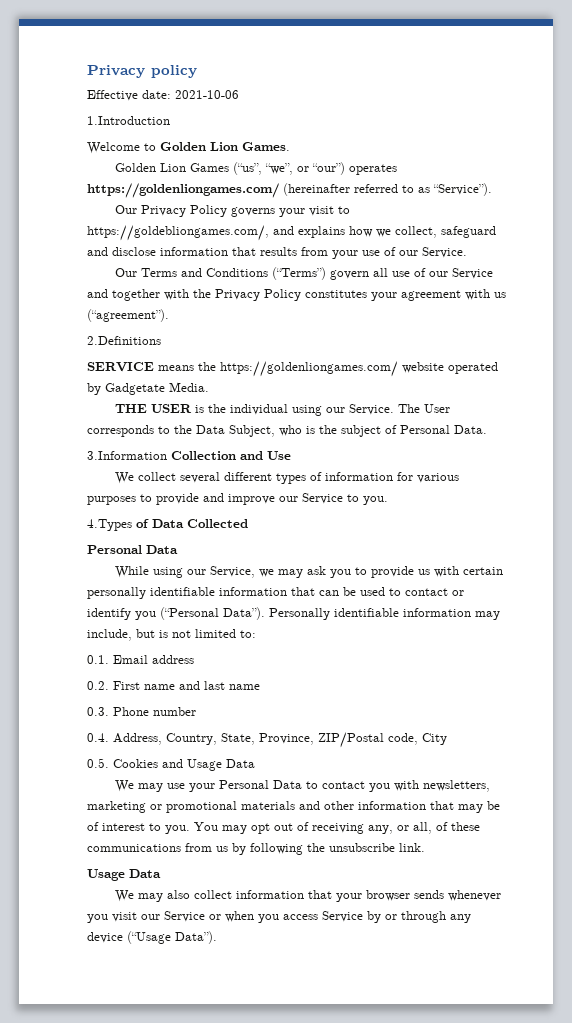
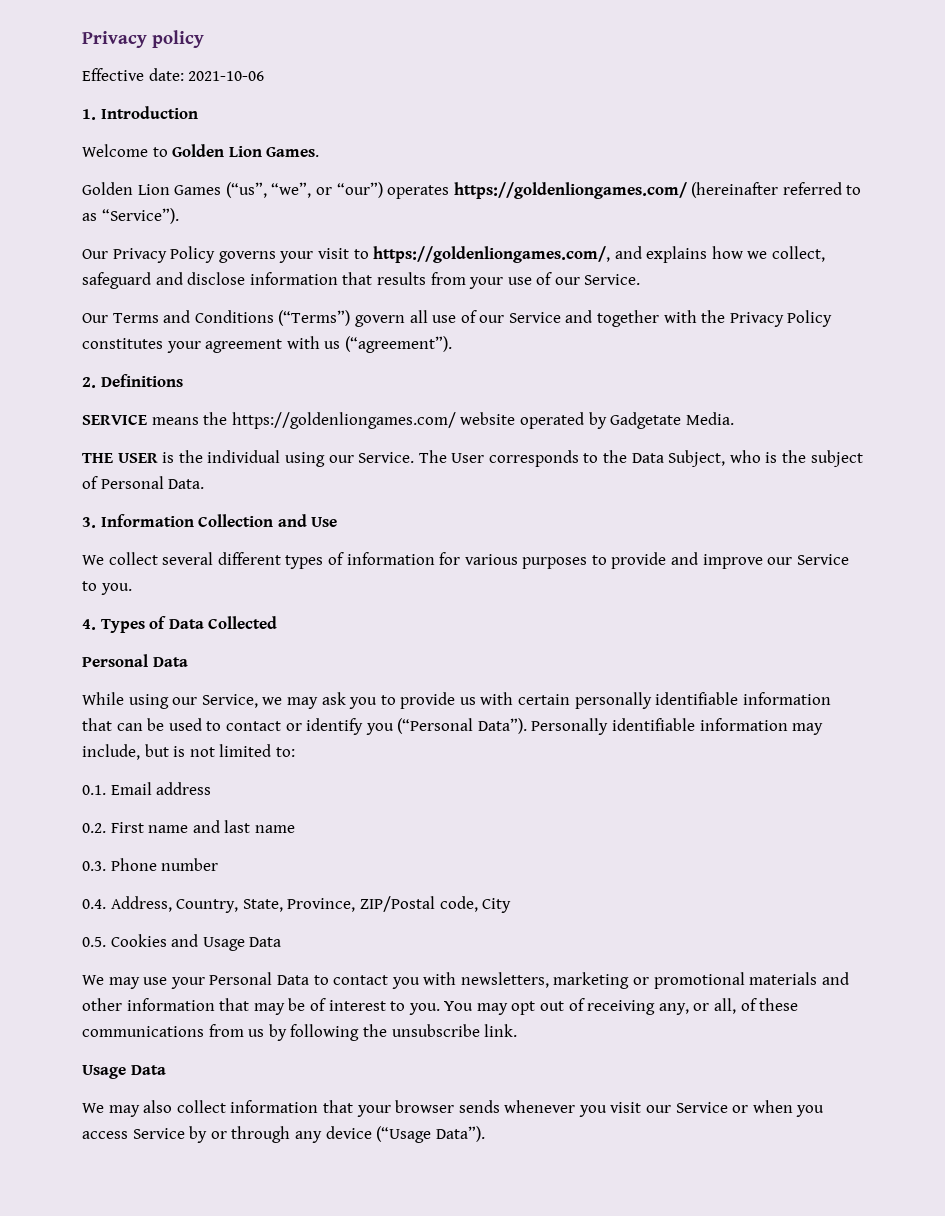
[87,116,170,125] 1.Introduction -> [82,106,198,120] 1. Introduction
[87,225,269,241] https://goldebliongames.com/, -> [373,246,611,263] https://goldenliongames.com/,
[87,336,161,345] 2.Definitions -> [82,374,183,388] 2. Definitions
[87,451,167,460] 3.Information -> [82,514,194,528] 3. Information
[87,519,132,531] 4.Types -> [82,619,145,633] 4. Types

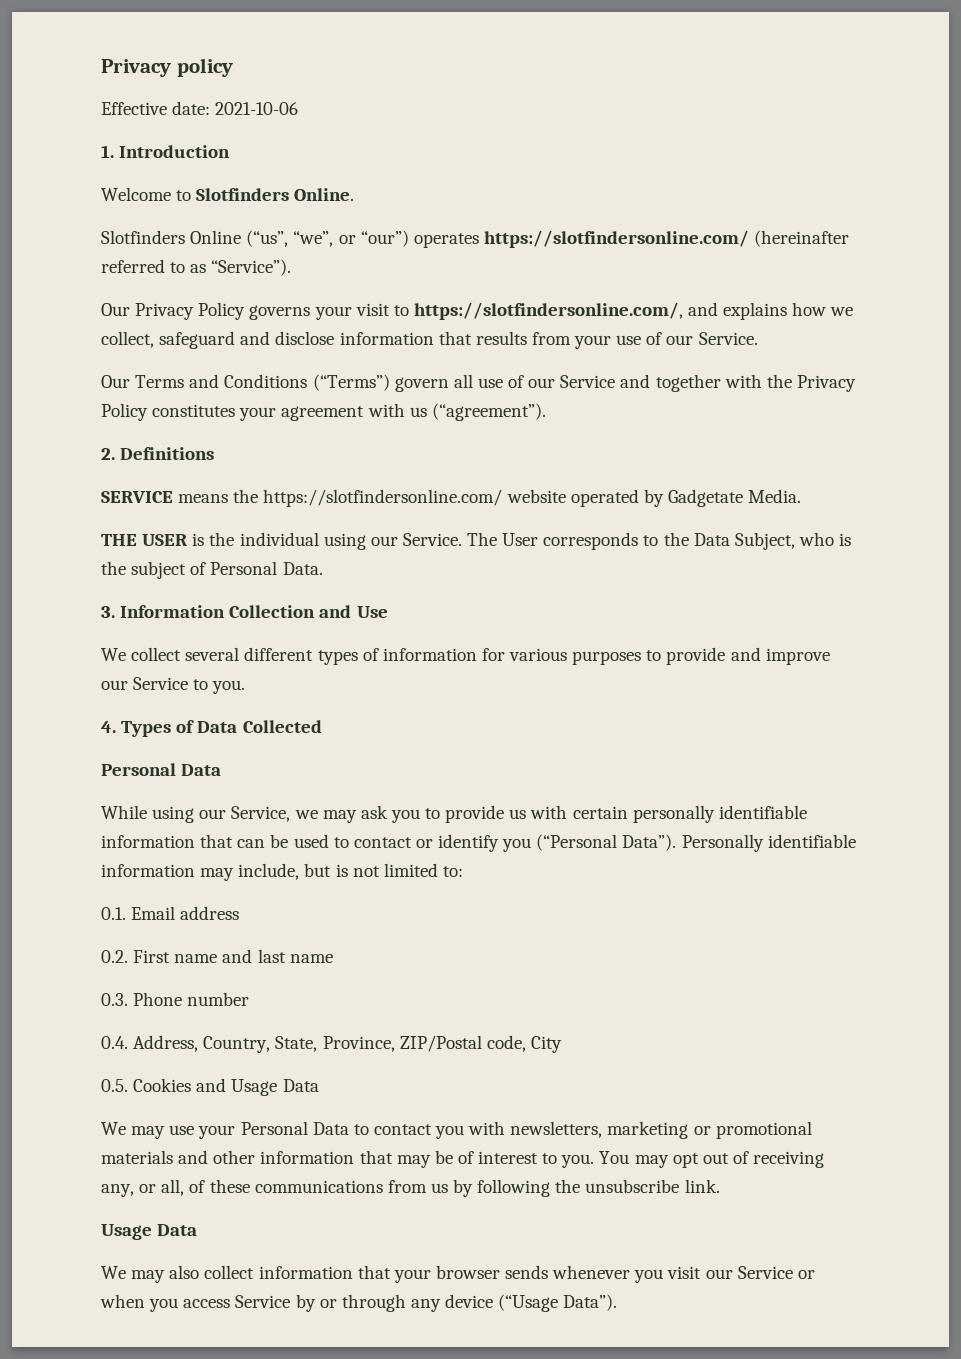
[172,144,320,157] [82,182,222,195] Golden Lion Games. // Golden Lion Games -> [196,188,355,201] [101,230,242,244] Slotfinders Online. // Slotfinders Online
[453,182,687,199] https://goldenliongames.com/ -> [483,230,749,248] https://slotfindersonline.com/
[373,246,611,263] https://goldenliongames.com/, -> [413,302,683,320] https://slotfindersonline.com/,
[231,412,456,429] https://goldenliongames.com/ -> [263,489,503,507] https://slotfindersonline.com/

